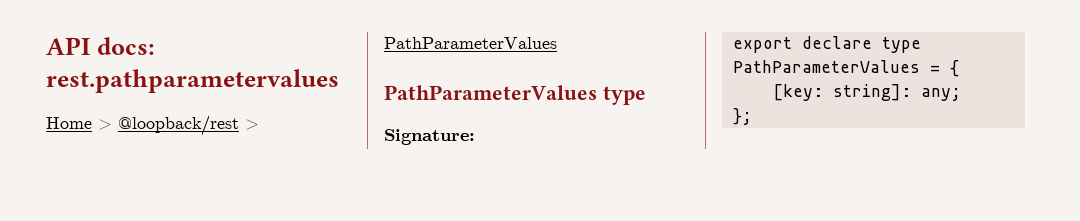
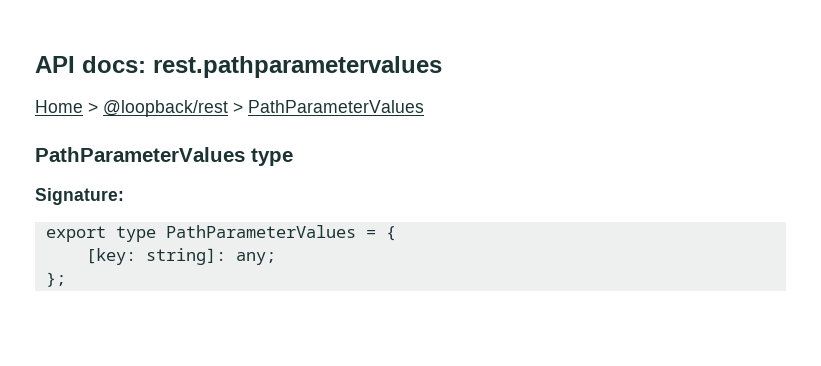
[801,36,872,49] declare -> (106, 234) none

